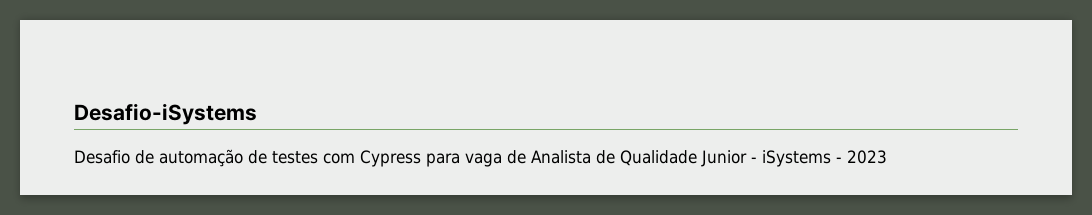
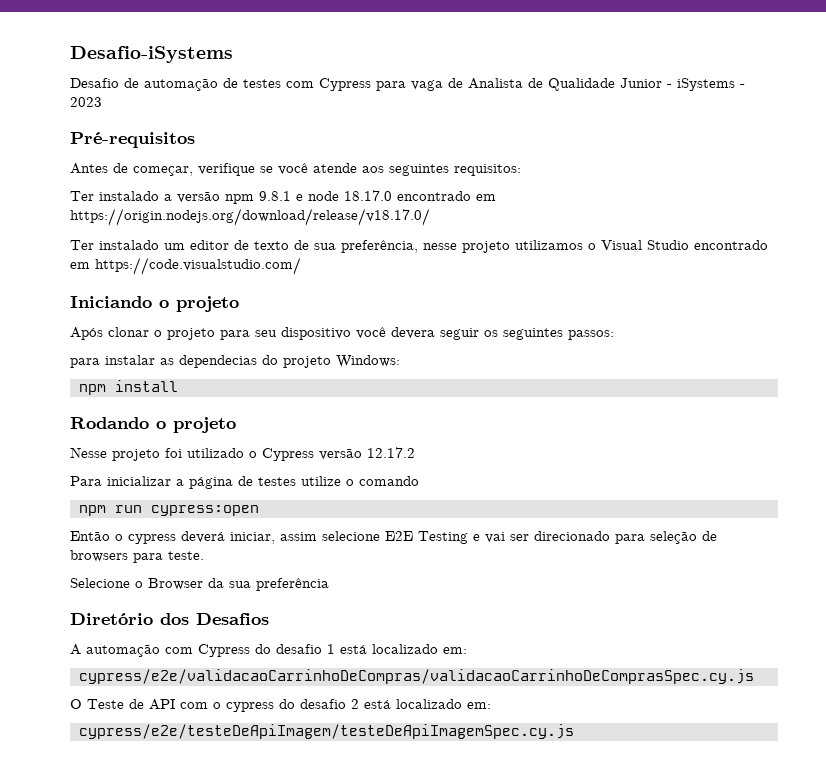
(887, 157) none -> [70,132,195,148] [70,163,521,176] [70,190,496,204] [70,208,430,226] [70,240,768,253] [70,257,301,275] [70,296,239,312] [70,327,614,340] [70,355,400,368] [79,380,178,395] [70,417,236,433] [70,447,415,461] [70,476,419,489] [79,505,259,516] [70,531,717,544] [70,550,204,563] [70,578,329,591] [70,613,269,625] [70,644,467,657] [79,669,754,684] [70,699,491,712] [79,724,574,739] // Pré-requisitos // Antes de começar, verifique se você atende aos seguintes requisitos: // Ter instalado a versão npm 9.8.1 e node 18.17.0 encontrado em https://origin.nodejs.org/download/release/v18.17.0/ // Ter instalado um editor de texto de sua preferência, nesse projeto utilizamos o Visual Studio encontrado em https://code.visualstudio.com/ // Iniciando o projeto // Após clonar o projeto para seu dispositivo você devera seguir os seguintes passos: // para instalar as dependecias do projeto Windows: // npm install // Rodando o projeto // Nesse projeto foi utilizado o Cypress versão 12.17.2 // Para inicializar a página de testes utilize o comando // npm run cypress:open // Então o cypress deverá iniciar, assim selecione E2E Testing e vai ser direcionado para seleção de browsers para teste. // Selecione o Browser da sua preferência // Diretório dos Desafios // A automação com Cypress do desafio 1 está localizado em: // cypress/e2e/validacaoCarrinhoDeCompras/validacaoCarrinhoDeComprasSpec.cy.js // O Teste de API com o cypress do desafio 2 está localizado em: // cypress/e2e/testeDeApiImagem/testeDeApiImagemSpec.cy.js

